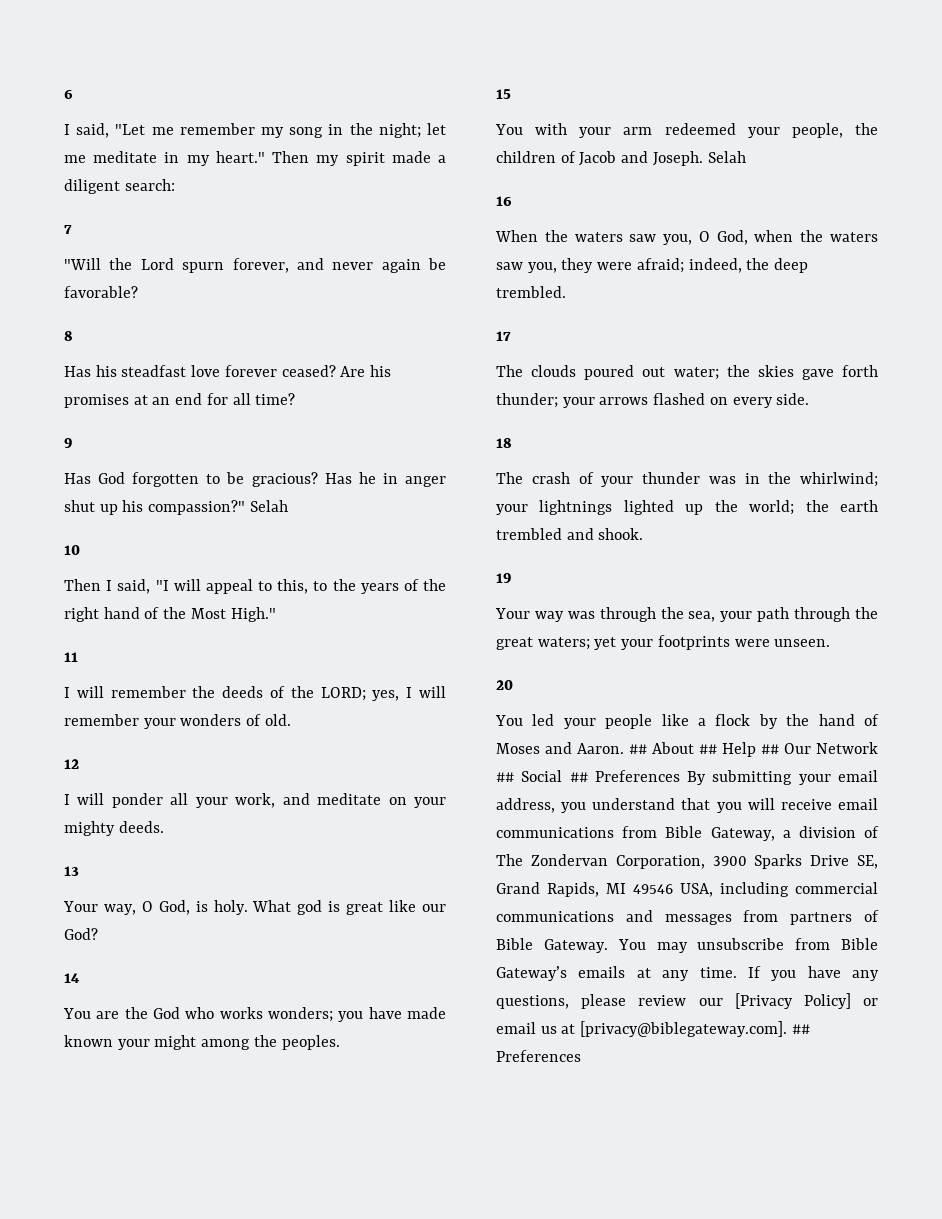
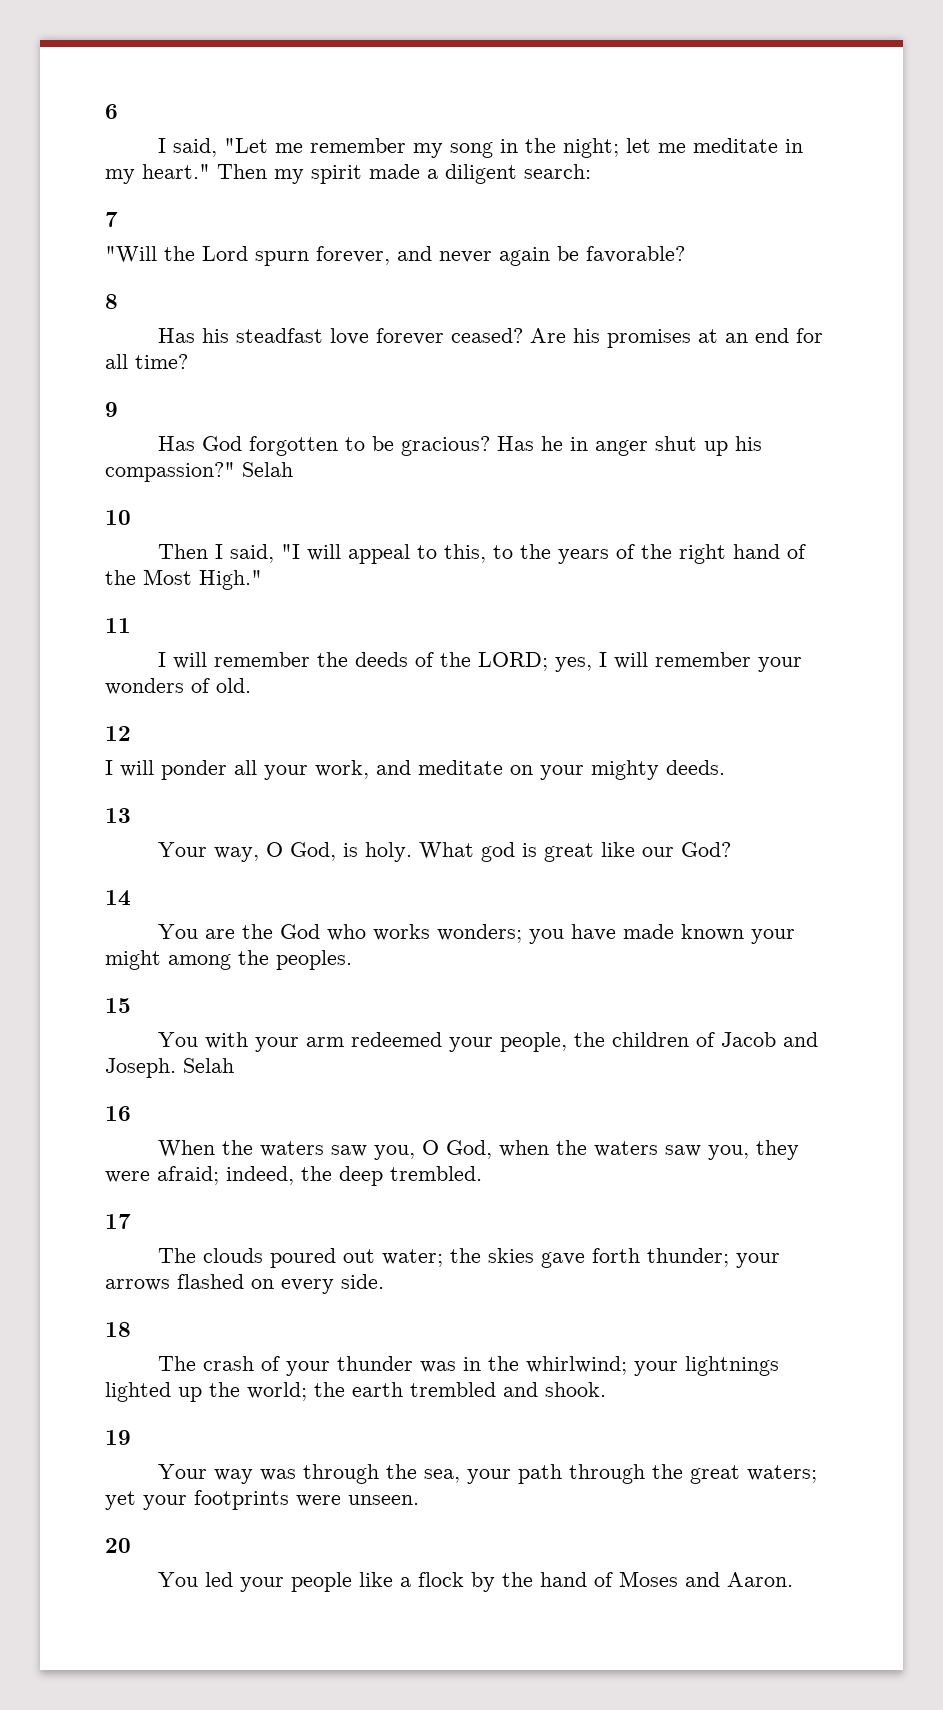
[629,742,878,757] [496,770,878,785] [496,798,878,813] [496,826,879,841] [496,854,878,869] [496,882,878,897] [496,910,879,925] [496,938,878,953] [496,966,879,981] [496,993,878,1009] [496,1021,810,1037] [496,1050,581,1062] ## About ## Help ## Our Network ## Social ## Preferences By submitting your email address, you understand that you will receive email communications from Bible Gateway, a division of The Zondervan Corporation, 3900 Sparks Drive SE, Grand Rapids, MI 49546 USA, including commercial communications and messages from partners of Bible Gateway. You may unsubscribe from Bible Gateway’s emails at any time. If you have any questions, please review our [Privacy Policy] or email us at [privacy@biblegateway.com]. ## Preferences -> (794, 1579) none

